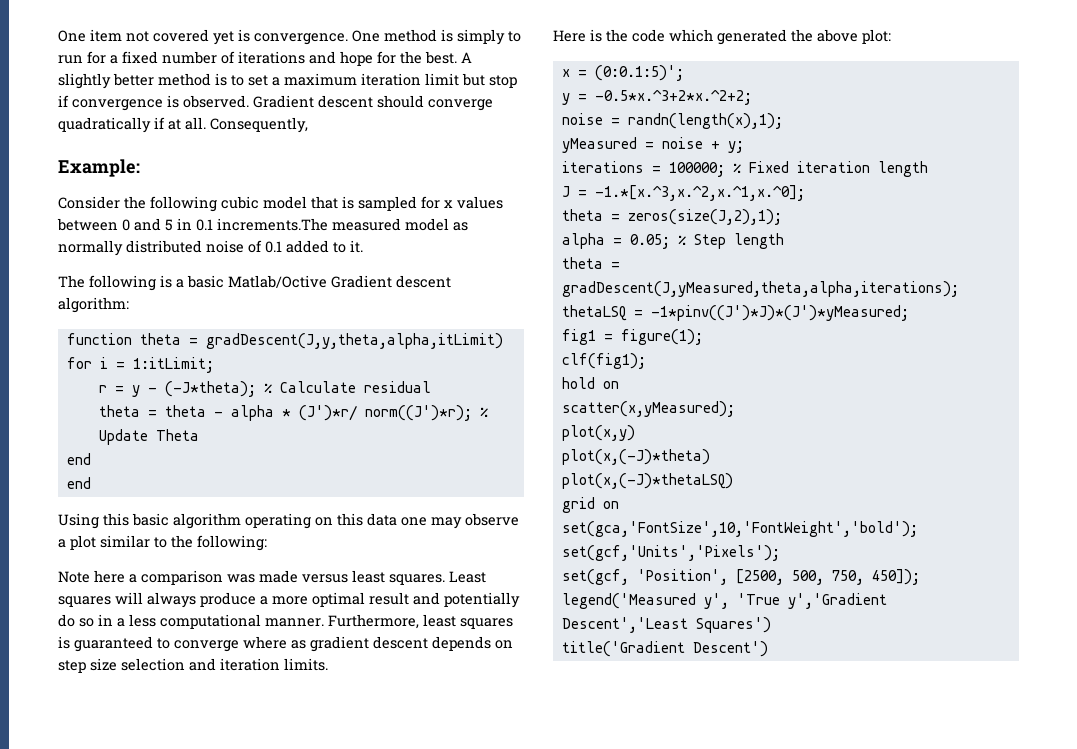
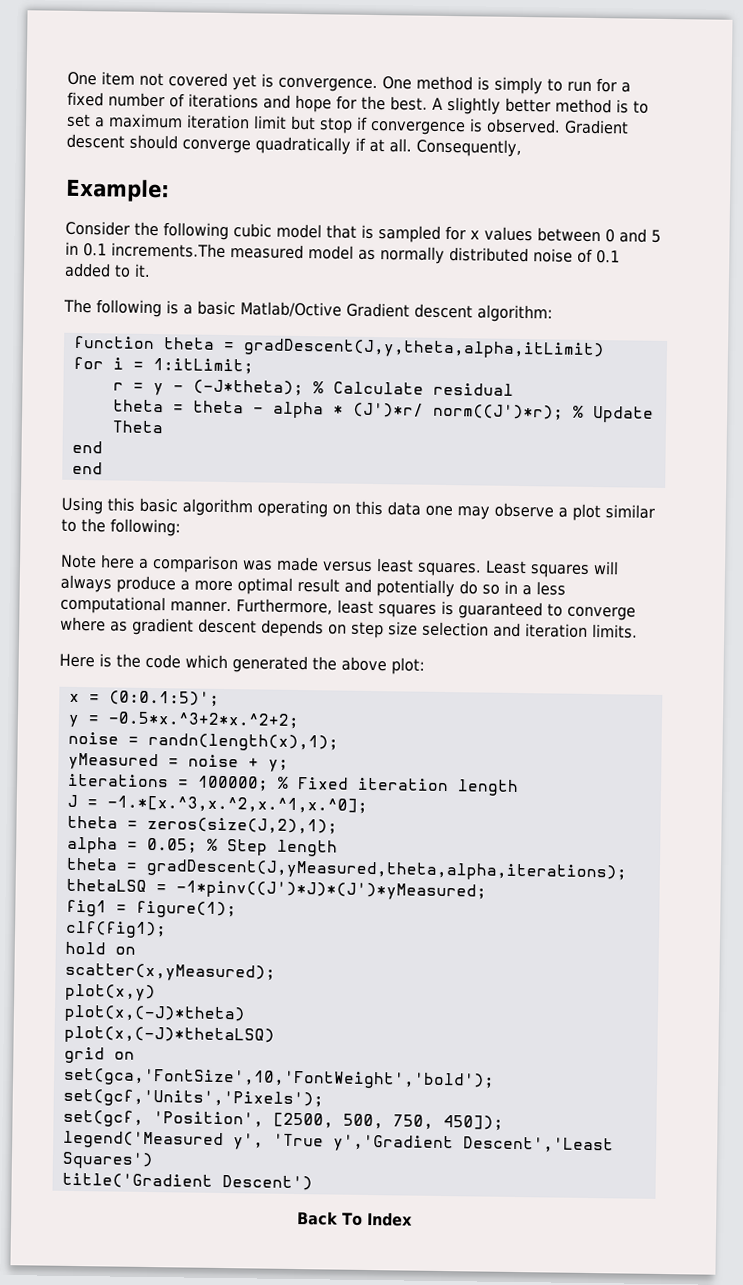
(768, 649) none -> [296,1211,413,1227] // Back To Index

